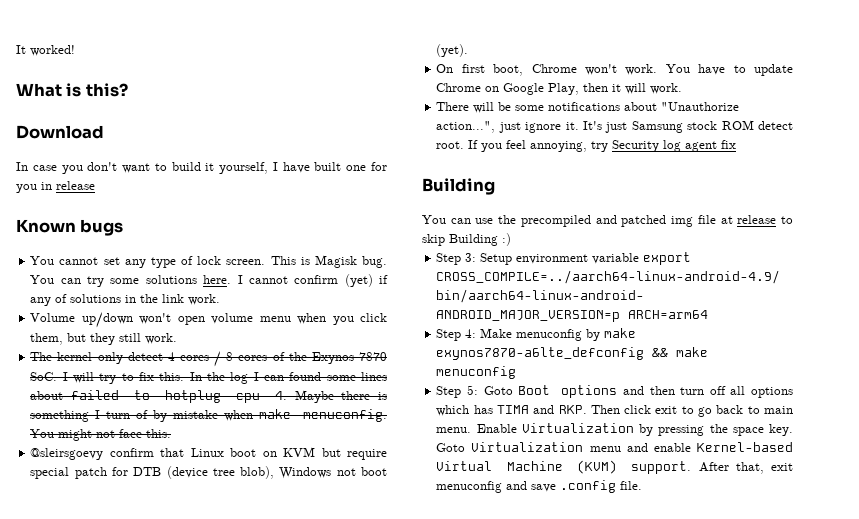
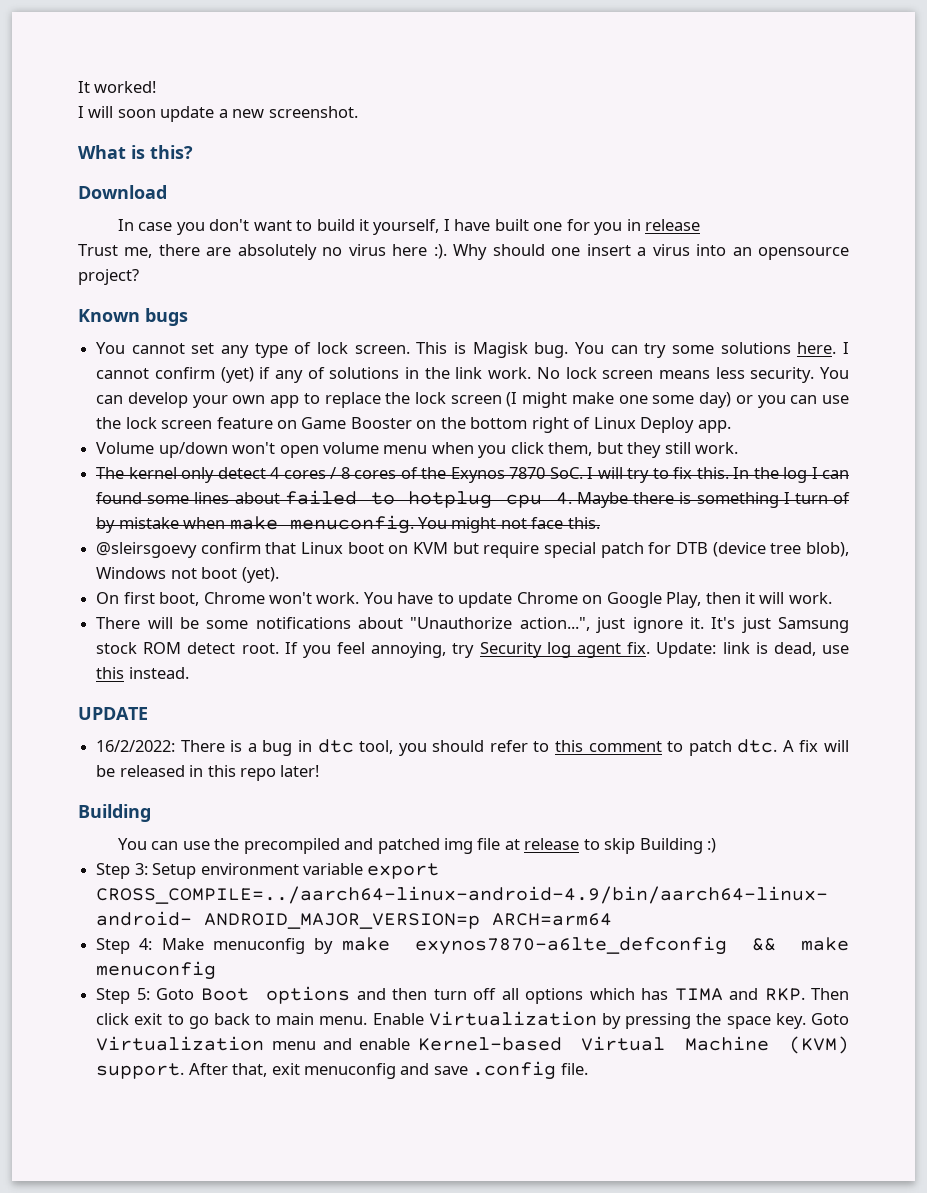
(75, 50) none -> [78,106,358,122] // I will soon update a new screenshot.
(95, 185) none -> [78,244,850,260] [78,269,139,285] // Trust me, there are absolutely no virus here :). Why should one insert a virus into an opensource project?
(221, 299) none -> [536,367,850,383] [96,392,849,408] [96,417,731,433] No lock screen means less security. You can develop your own app to replace the lock screen (I might make one some day) or you can use the lock screen feature on Game Booster on the bottom right of Linux Deploy app.
[721,140,737,149] fix -> [627,642,849,658] [96,667,189,679] [78,707,148,720] [96,739,849,756] [96,765,320,781] fix. Update: link is dead, use this instead. // UPDATE // 16/2/2022: There is a bug in dtc tool, you should refer to this comment to patch dtc. A fix will be released in this repo later!

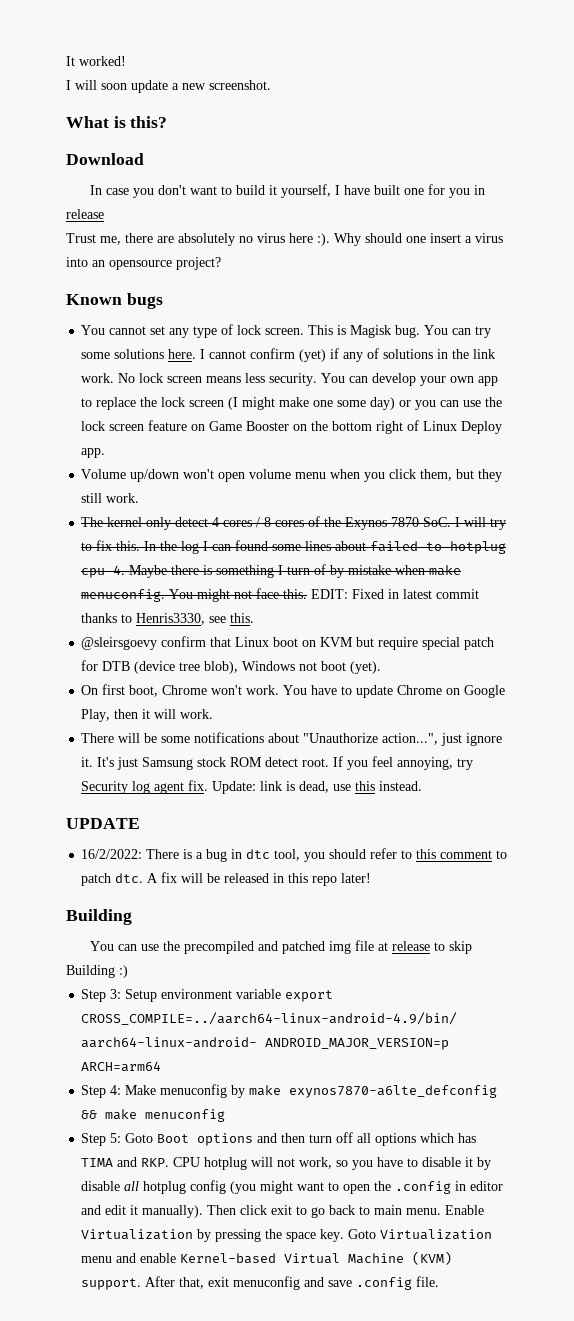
(600, 523) none -> [311,589,480,599] [81,613,255,625] EDIT: Fixed in latest commit thanks to Henris3330, see this.
(805, 994) none -> [173,1157,492,1170] [81,1180,504,1194] [81,1205,204,1218] CPU hotplug will not work, so you have to disable it by disable all hotplug config (you might want to open the .config in editor and edit it manually).

